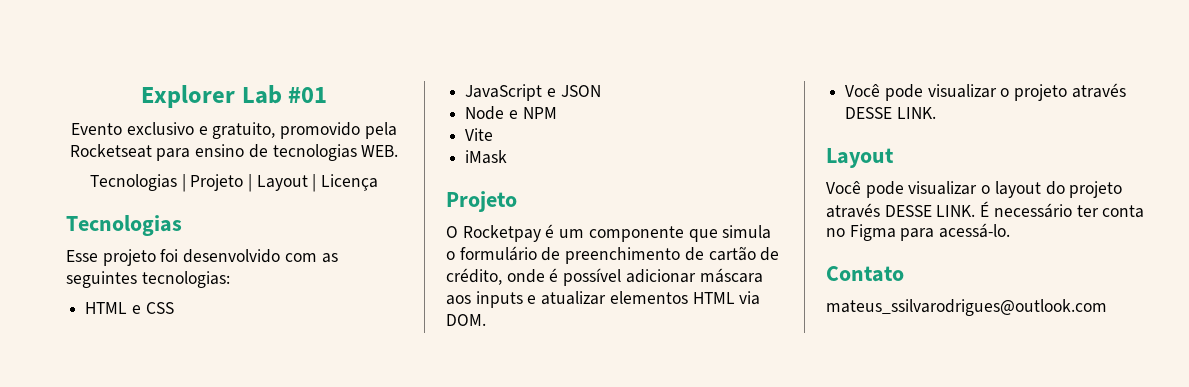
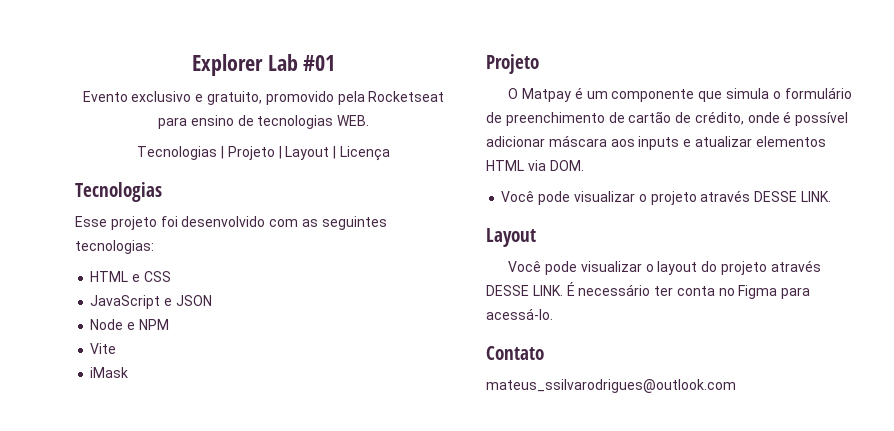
[462,225,541,242] Rocketpay -> [522,88,572,102] Matpay

